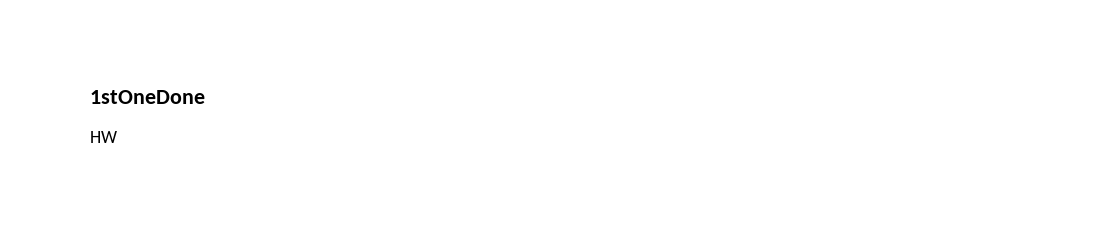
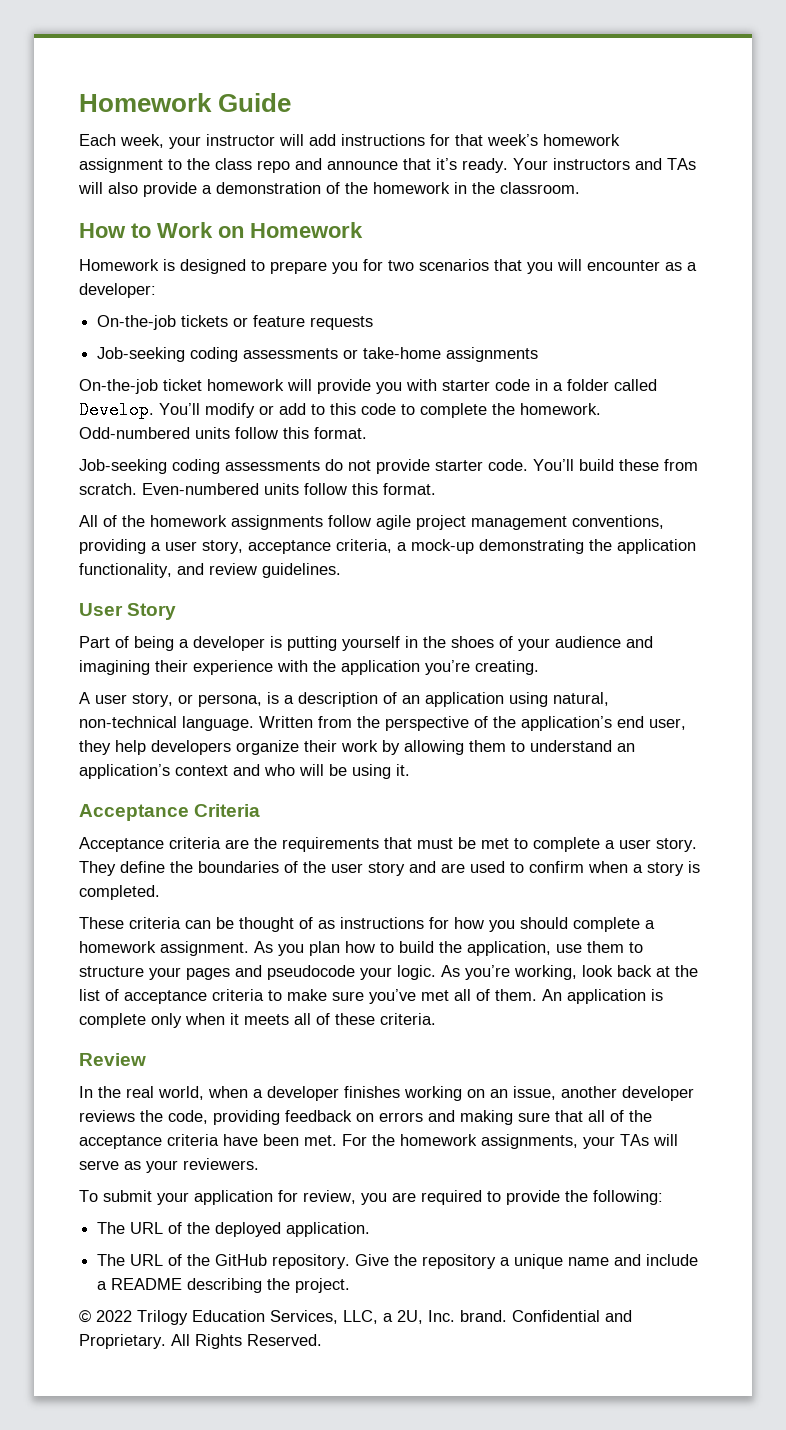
[90,90,205,104] [90,131,117,143] 1stOneDone // HW -> [79,93,292,112] [79,134,620,149] [79,158,696,173] [78,182,580,197] [79,222,363,238] [79,259,697,274] [79,283,156,298] [97,315,374,330] [97,347,539,362] [79,379,657,394] [79,401,601,419] [79,427,367,439] [79,459,698,474] [79,483,436,495] [79,515,664,530] [79,539,696,554] [79,563,341,578] [79,603,177,620] [79,636,653,651] [79,660,539,675] [79,692,609,707] [79,716,686,731] [79,740,635,755] [79,764,410,779] [79,804,261,821] [79,837,697,852] [79,861,700,876] [79,885,160,900] [79,917,655,932] [79,941,643,956] [79,965,698,980] [79,989,663,1004] [79,1013,436,1028] [79,1053,146,1066] [79,1086,694,1101] [79,1110,652,1125] [79,1134,678,1149] [79,1158,259,1173] [79,1190,663,1205] [97,1222,371,1237] [97,1254,699,1269] [97,1278,351,1293] [79,1310,632,1325] [79,1334,322,1349] Homework Guide // Each week, your instructor will add instructions for that week’s homework assignment to the class repo and announce that it’s ready. Your instructors and TAs will also provide a demonstration of the homework in the classroom. // How to Work on Homework // Homework is designed to prepare you for two scenarios that you will encounter as a developer: // On-the-job tickets or feature requests // Job-seeking coding assessments or take-home assignments // On-the-job ticket homework will provide you with starter code in a folder called Develop. You’ll modify or add to this code to complete the homework. Odd-numbered units follow this format. // Job-seeking coding assessments do not provide starter code. You’ll build these from scratch. Even-numbered units follow this format. // All of the homework assignments follow agile project management conventions, providing a user story, acceptance criteria, a mock-up demonstrating the application functionality, and review guidelines. // User Story // Part of being a developer is putting yourself in the shoes of your audience and imagining their experience with the application you’re creating. // A user story, or persona, is a description of an application using natural, non-technical language. Written from the perspective of the application’s end user, they help developers organize their work by allowing them to understand an application’s context and who will be using it. // Acceptance Criteria // Acceptance criteria are the requirements that must be met to complete a user story. They define the boundaries of the user story and are used to confirm when a story is completed. // These criteria can be thought of as instructions for how you should complete a homework assignment. As you plan how to build the application, use them to structure your pages and pseudocode your logic. As you’re working, look back at the list of acceptance criteria to make sure you’ve met all of them. An application is complete only when it meets all of these criteria. // Review // In the real world, when a developer finishes working on an issue, another developer reviews the code, providing feedback on errors and making sure that all of the acceptance criteria have been met. For the homework assignments, your TAs will serve as your reviewers. // To submit your application for review, you are required to provide the following: // The URL of the deployed application. // The URL of the GitHub repository. Give the repository a unique name and include a README describing the project. // © 2022 Trilogy Education Services, LLC, a 2U, Inc. brand. Confidential and Proprietary. All Rights Reserved.

